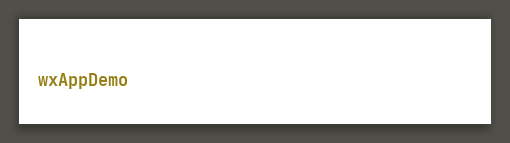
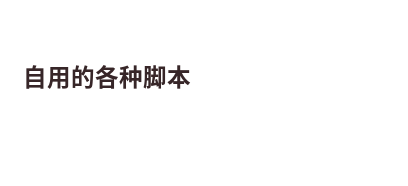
[38,73,128,89] wxAppDemo -> [23,65,191,89] 自用的各种脚本

